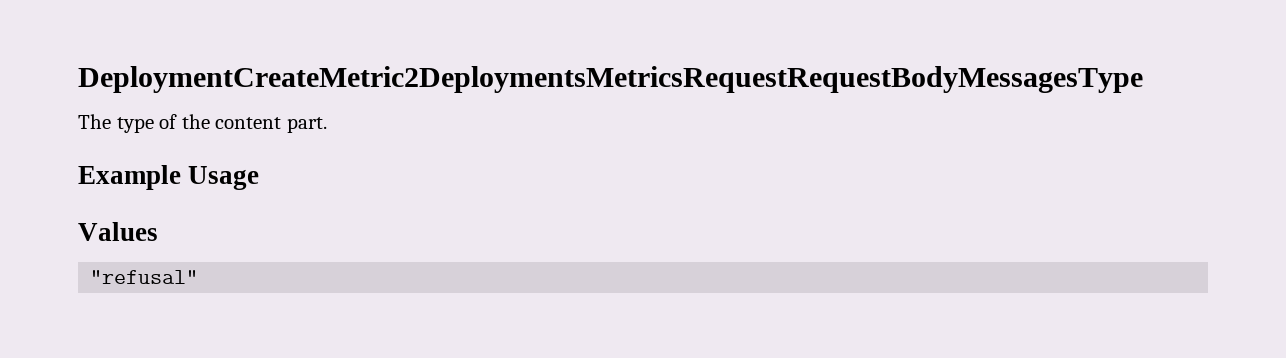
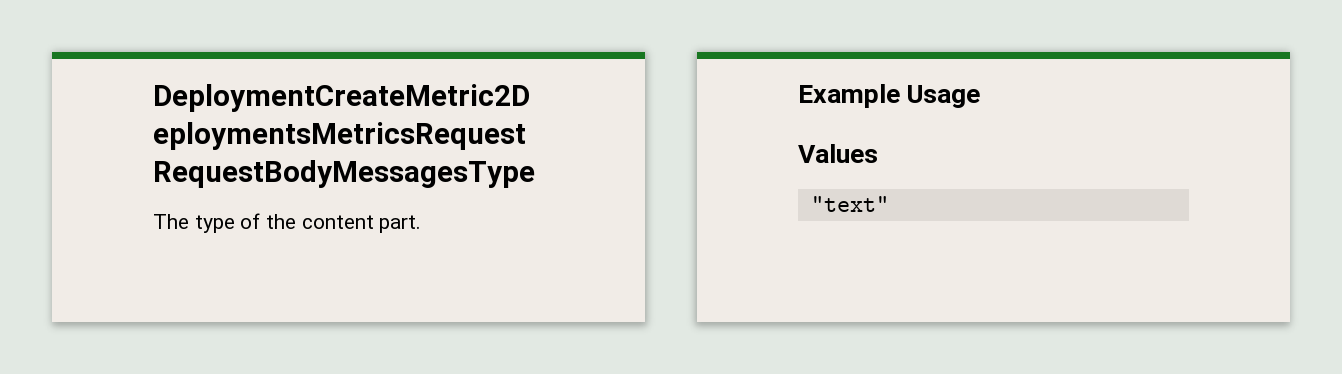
[90,270,199,284] "refusal" -> [810,196,889,212] "text"

